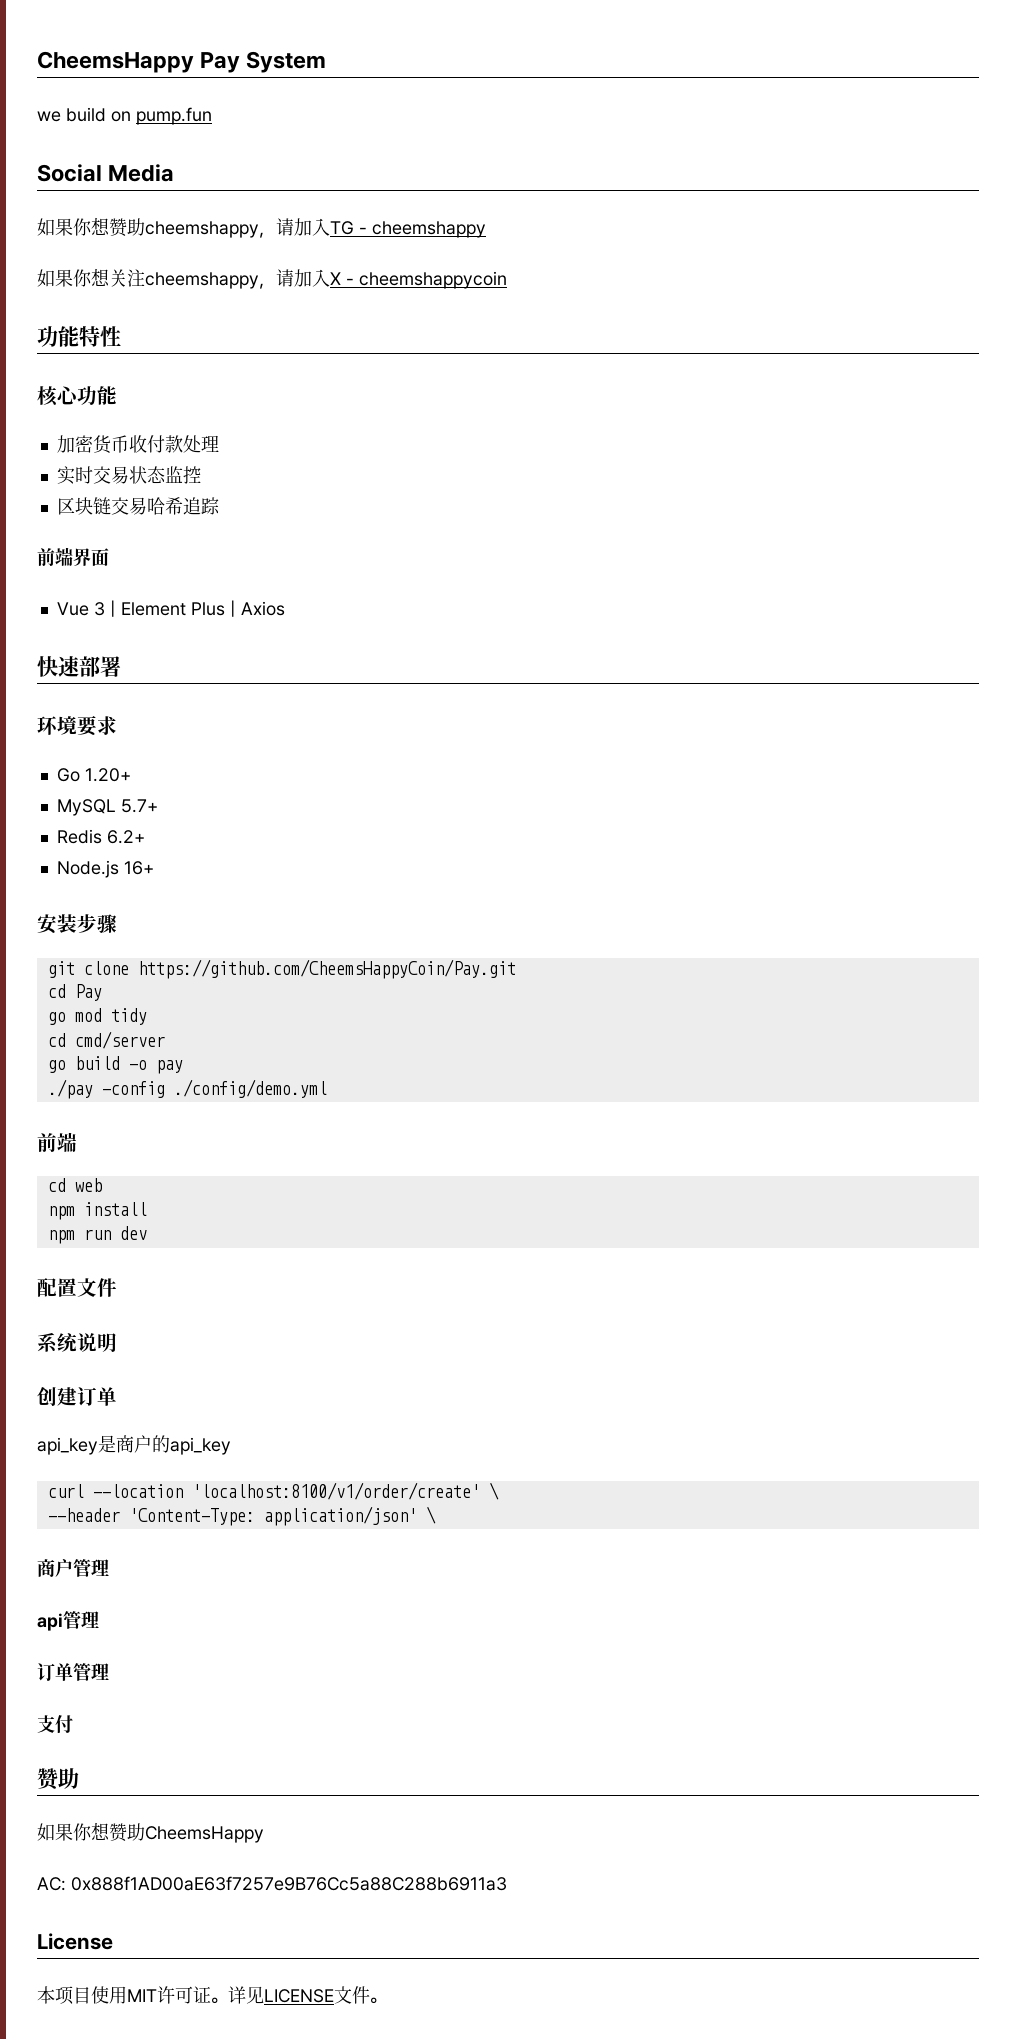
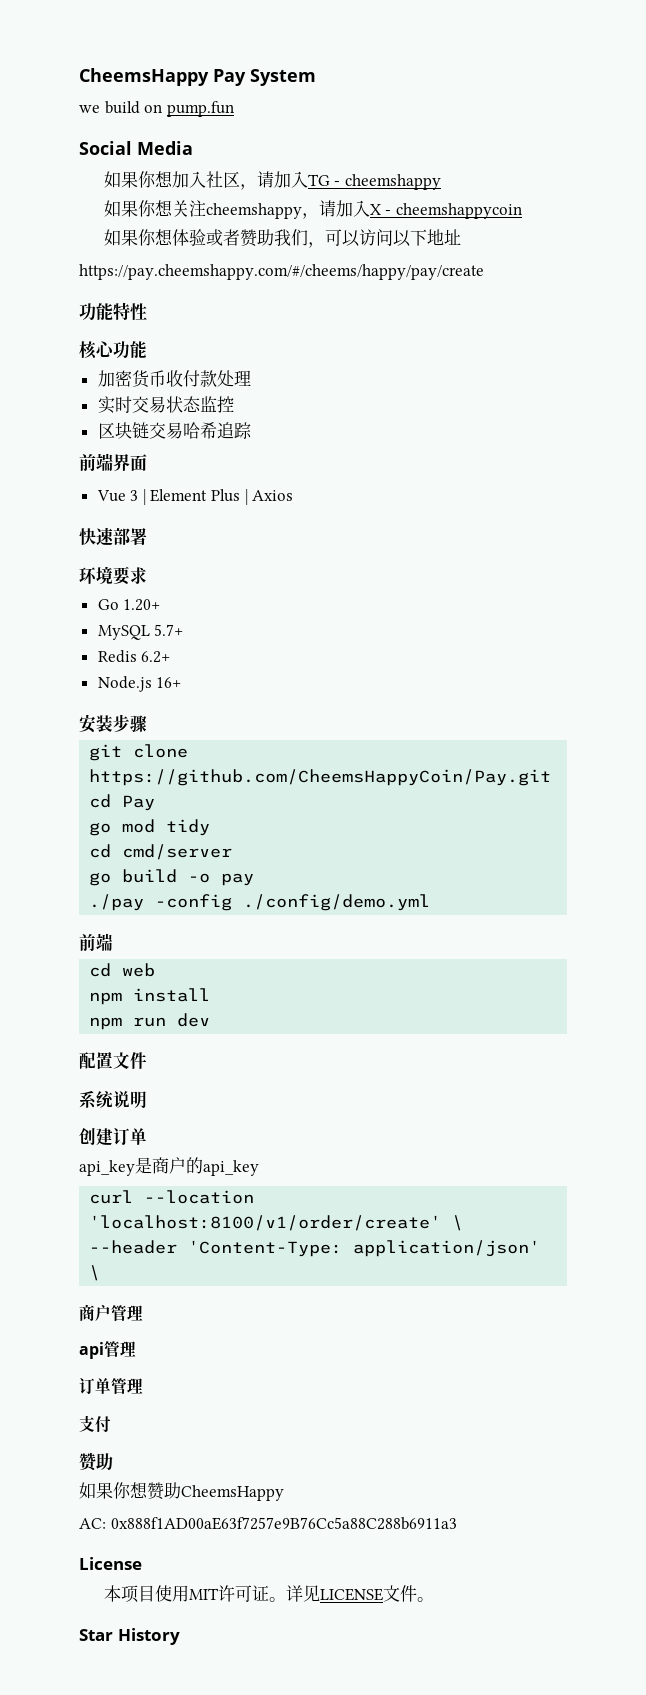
[109,218,259,238] 赞助cheemshappy -> [171,171,240,188] 加入社区
(507, 280) none -> [103,229,461,248] [79,264,484,280] // 如果你想体验或者赞助我们，可以访问以下地址 // https://pay.cheemshappy.com/#/cheems/happy/pay/create
(387, 2000) none -> [79,1628,180,1645] // Star History

